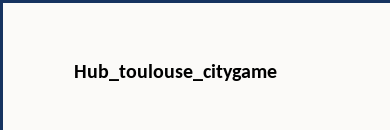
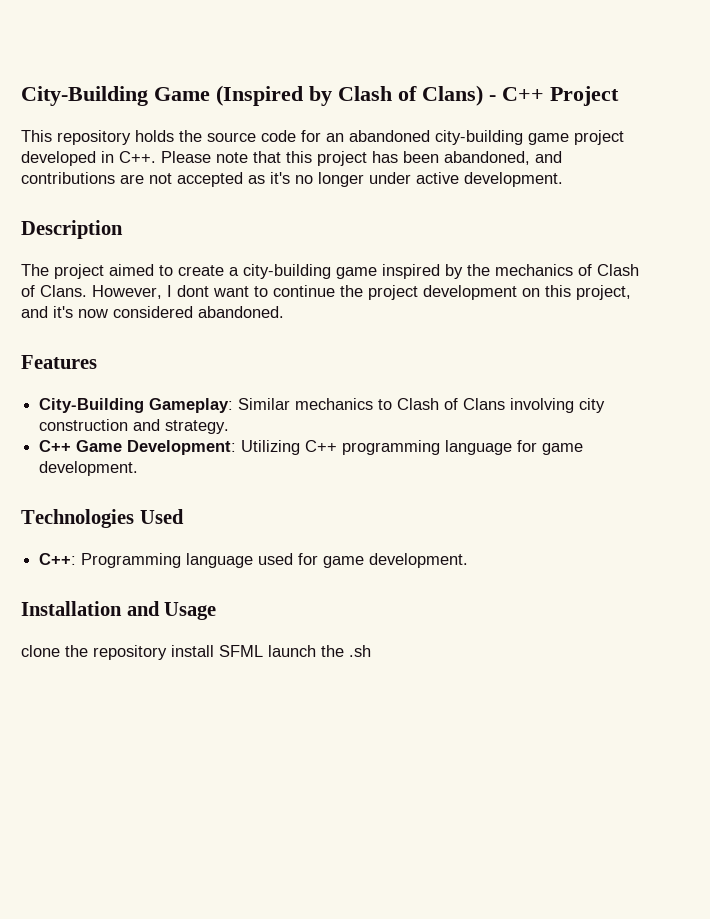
[74,64,277,81] Hub_toulouse_citygame -> [21,85,619,106] [21,130,624,145] [21,151,562,166] [21,172,563,187] [21,220,123,239] [21,264,639,279] [21,285,631,300] [21,306,284,318] [21,355,97,369] [39,398,606,413] [39,419,230,434] [39,440,584,455] [39,461,139,476] [21,509,184,528] [39,553,469,568] [21,601,217,620] [21,645,371,660] City-Building Game (Inspired by Clash of Clans) - C++ Project // This repository holds the source code for an abandoned city-building game project developed in C++. Please note that this project has been abandoned, and contributions are not accepted as it's no longer under active development. // Description // The project aimed to create a city-building game inspired by the mechanics of Clash of Clans. However, I dont want to continue the project development on this project, and it's now considered abandoned. // Features // City-Building Gameplay: Similar mechanics to Clash of Clans involving city construction and strategy. // C++ Game Development: Utilizing C++ programming language for game development. // Technologies Used // C++: Programming language used for game development. // Installation and Usage // clone the repository install SFML launch the .sh

